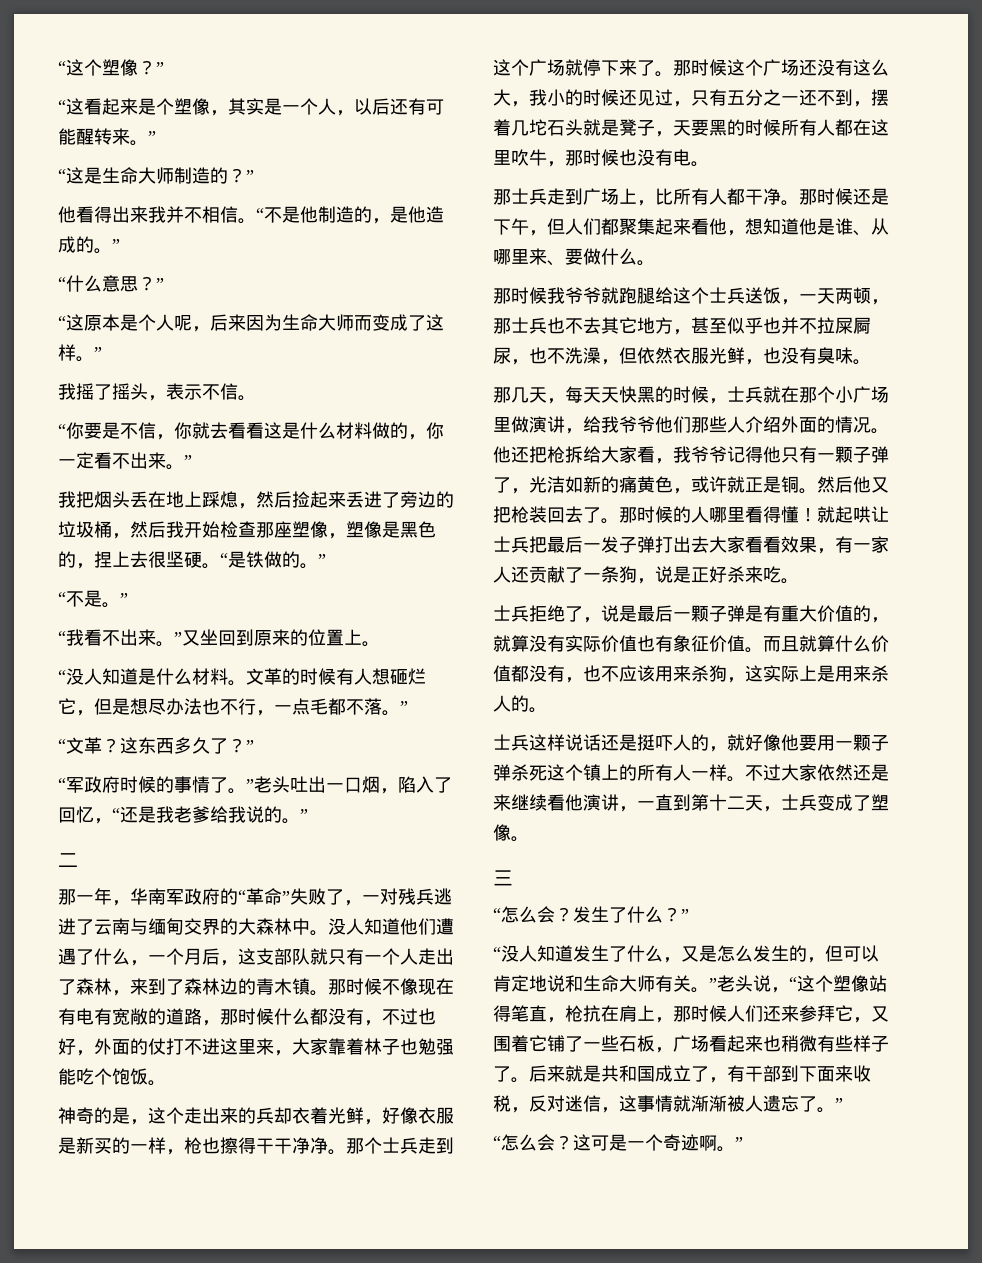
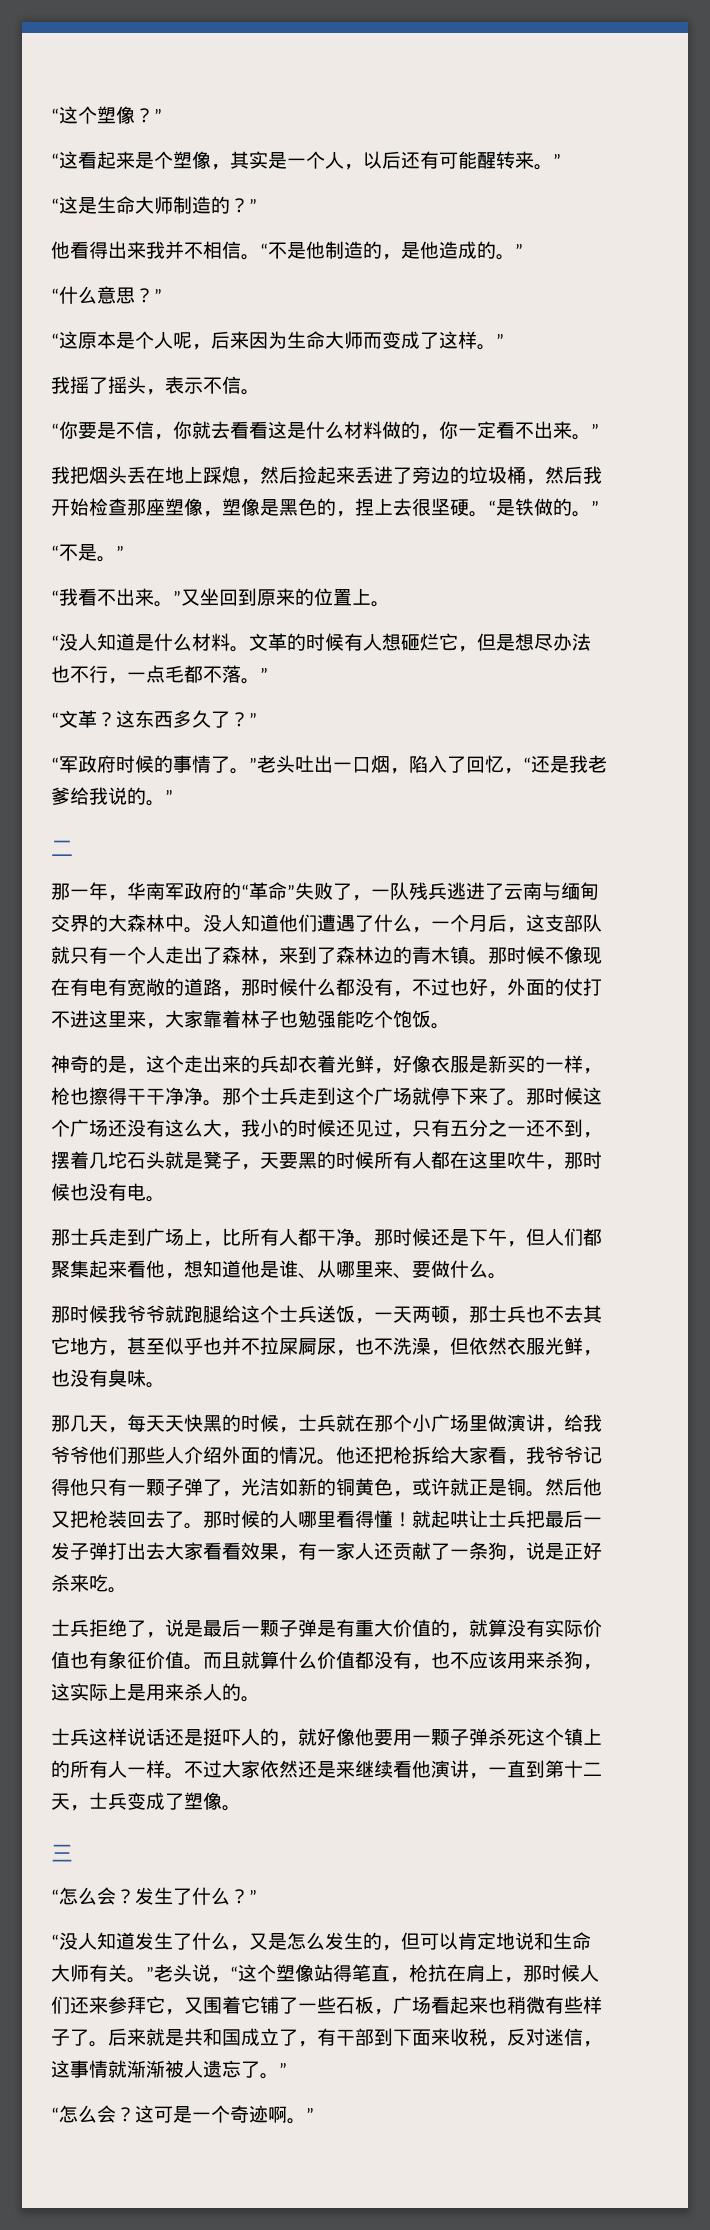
[380,888,398,905] 对 -> [390,882,409,900] 队
[619,476,637,493] 痛 -> [336,1478,355,1496] 铜

